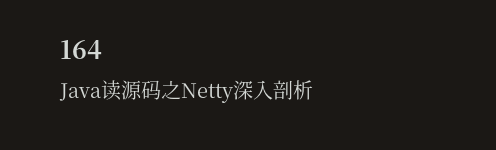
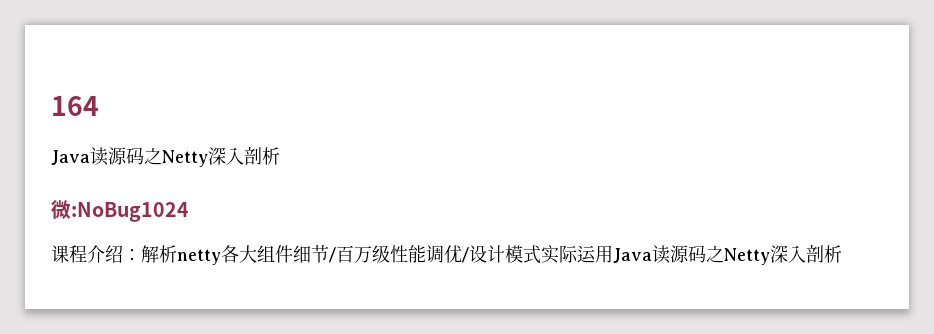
(313, 90) none -> [51,200,189,222] [51,245,842,265] // 微:NoBug1024 // 课程介绍：解析netty各大组件细节/百万级性能调优/设计模式实际运用Java读源码之Netty深入剖析

